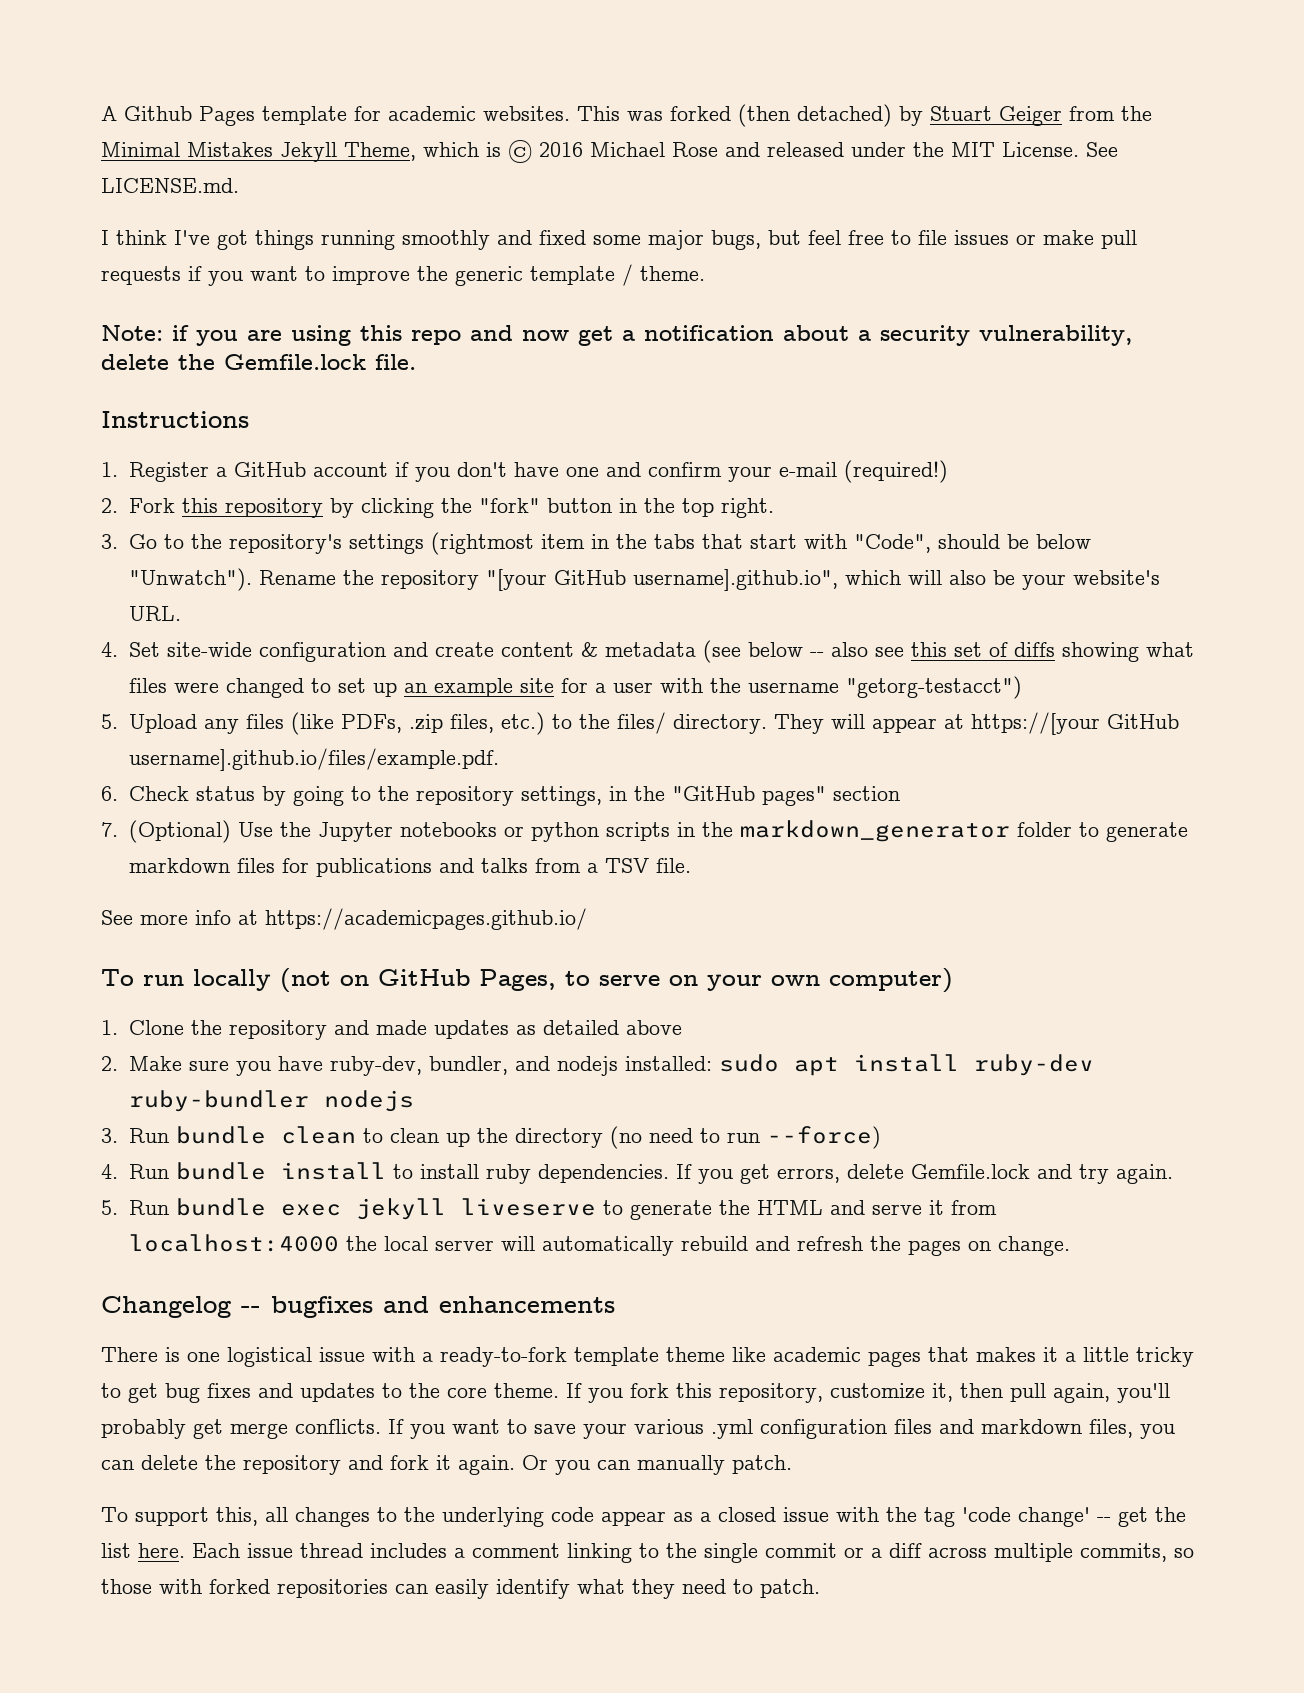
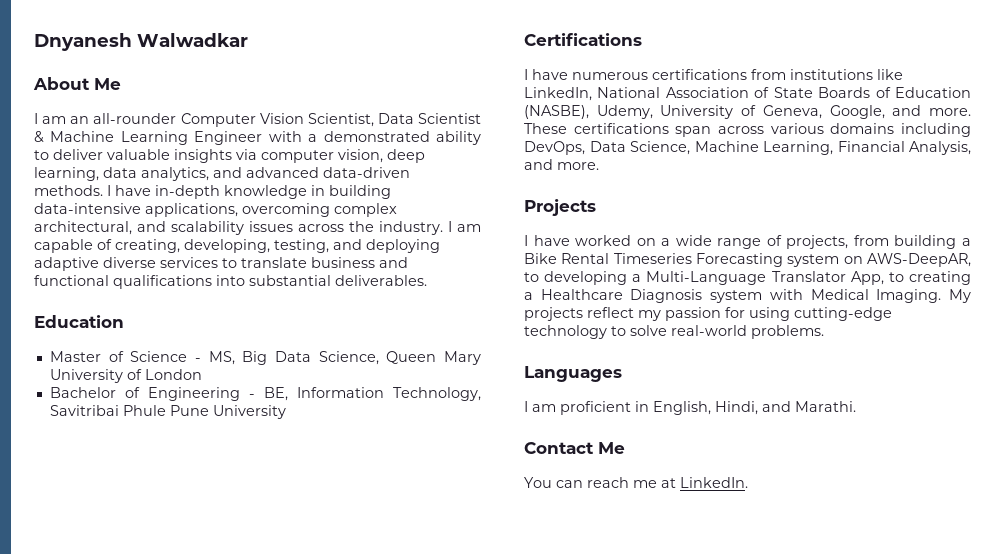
[101,104,1152,127] [101,140,1118,163] [101,178,239,193] [101,230,1137,250] [101,264,705,286] [101,325,1132,346] [101,354,416,370] [101,411,249,428] [101,460,948,483] [101,498,774,518] [101,532,1091,555] [128,568,1160,591] [128,606,181,621] [101,640,1194,663] [128,676,1022,699] [101,712,1179,735] [128,748,499,771] [101,786,900,806] [101,820,1188,843] [128,858,691,877] [101,908,587,930] [101,968,953,993] [101,1020,682,1040] [101,1054,1094,1076] [128,1090,414,1112] [101,1126,881,1149] [101,1162,1173,1184] [101,1198,997,1220] [128,1234,1070,1256] [101,1296,615,1318] [101,1347,1194,1367] [101,1383,1170,1403] [101,1419,1175,1439] [101,1455,792,1475] [101,1507,1186,1527] [101,1543,1194,1563] [101,1579,820,1599] A Github Pages template for academic websites. This was forked (then detached) by Stuart Geiger from the Minimal Mistakes Jekyll Theme, which is © 2016 Michael Rose and released under the MIT License. See LICENSE.md. // I think I've got things running smoothly and fixed some major bugs, but feel free to file issues or make pull requests if you want to improve the generic template / theme. // Note: if you are using this repo and now get a notification about a security vulnerability, delete the Gemfile.lock file. // Instructions // 1. Register a GitHub account if you don't have one and confirm your e-mail (required!) // 2. Fork this repository by clicking the "fork" button in the top right. // 3. Go to the repository's settings (rightmost item in the tabs that start with "Code", should be below "Unwatch"). Rename the repository "[your GitHub username].github.io", which will also be your website's URL. // 4. Set site-wide configuration and create content & metadata (see below -- also see this set of diffs showing what files were changed to set up an example site for a user with the username "getorg-testacct") // 5. Upload any files (like PDFs, .zip files, etc.) to the files/ directory. They will appear at https://[your GitHub username].github.io/files/example.pdf. // 6. Check status by going to the repository settings, in the "GitHub pages" section // 7. (Optional) Use the Jupyter notebooks or python scripts in the markdown_generator folder to generate markdown files for publications and talks from a TSV file. // See more info at https://academicpages.github.io/ // To run locally (not on GitHub Pages, to serve on your own computer) // 1. Clone the repository and made updates as detailed above // 2. Make sure you have ruby-dev, bundler, and nodejs installed: sudo apt install ruby-dev ruby-bundler nodejs // 3. Run bundle clean to clean up the directory (no need to run --force) // 4. Run bundle install to install ruby dependencies. If you get errors, delete Gemfile.lock and try again. // 5. Run bundle exec jekyll liveserve to generate the HTML and serve it from localhost:4000 the local server will automatically rebuild and refresh the pages on change. // Changelog -- bugfixes and enhancements // There is one logistical issue with a ready-to-fork template theme like academic pages that makes it a little tricky to get bug fixes and updates to the core theme. If you fork this repository, customize it, then pull again, you'll probably get merge conflicts. If you want to save your various .yml configuration files and markdown files, you can delete the repository and fork it again. Or you can manually patch. // To support this, all changes to the underlying code appear as a closed issue with the tag 'code change' -- get the list here. Each issue thread includes a comment linking to the single commit or a diff across multiple commits, so those with forked repositories can easily identify what they need to patch. -> [34,33,248,51] [33,77,121,90] [34,113,481,127] [34,131,481,145] [34,149,425,163] [34,167,410,181] [34,185,391,199] [34,203,397,217] [34,221,481,235] [34,239,440,253] [34,257,408,271] [34,275,427,289] [34,315,124,328] [49,351,481,365] [49,369,202,383] [49,387,481,401] [49,405,286,419] [524,33,642,46] [524,69,903,80] [524,87,971,101] [524,105,971,119] [524,123,971,137] [524,141,971,155] [524,159,599,170] [524,199,596,216] [524,235,971,249] [524,253,971,267] [524,271,971,285] [524,289,971,303] [524,307,892,321] [524,325,824,339] [524,366,622,382] [524,401,856,415] [524,442,625,454] [524,477,748,488] Dnyanesh Walwadkar // About Me // I am an all-rounder Computer Vision Scientist, Data Scientist & Machine Learning Engineer with a demonstrated ability to deliver valuable insights via computer vision, deep learning, data analytics, and advanced data-driven methods. I have in-depth knowledge in building data-intensive applications, overcoming complex architectural, and scalability issues across the industry. I am capable of creating, developing, testing, and deploying adaptive diverse services to translate business and functional qualifications into substantial deliverables. // Education // Master of Science - MS, Big Data Science, Queen Mary University of London // Bachelor of Engineering - BE, Information Technology, Savitribai Phule Pune University // Certifications // I have numerous certifications from institutions like LinkedIn, National Association of State Boards of Education (NASBE), Udemy, University of Geneva, Google, and more. These certifications span across various domains including DevOps, Data Science, Machine Learning, Financial Analysis, and more. // Projects // I have worked on a wide range of projects, from building a Bike Rental Timeseries Forecasting system on AWS-DeepAR, to developing a Multi-Language Translator App, to creating a Healthcare Diagnosis system with Medical Imaging. My projects reflect my passion for using cutting-edge technology to solve real-world problems. // Languages // I am proficient in English, Hindi, and Marathi. // Contact Me // You can reach me at LinkedIn.

